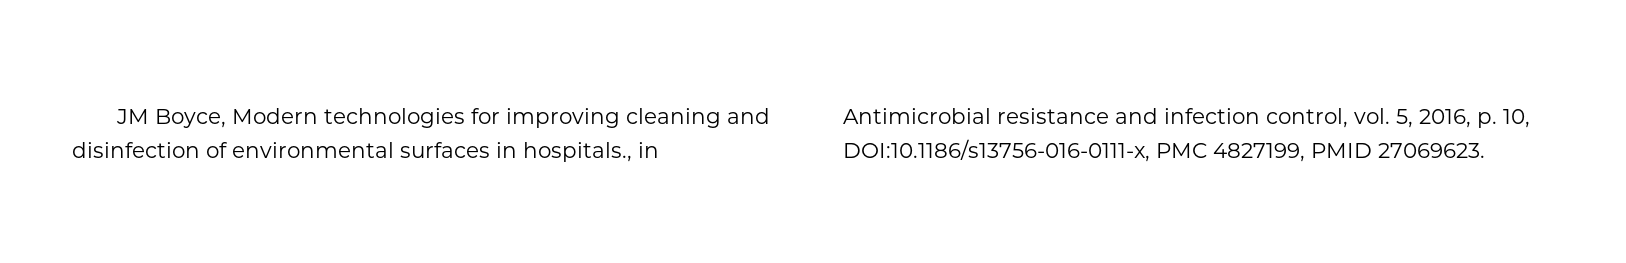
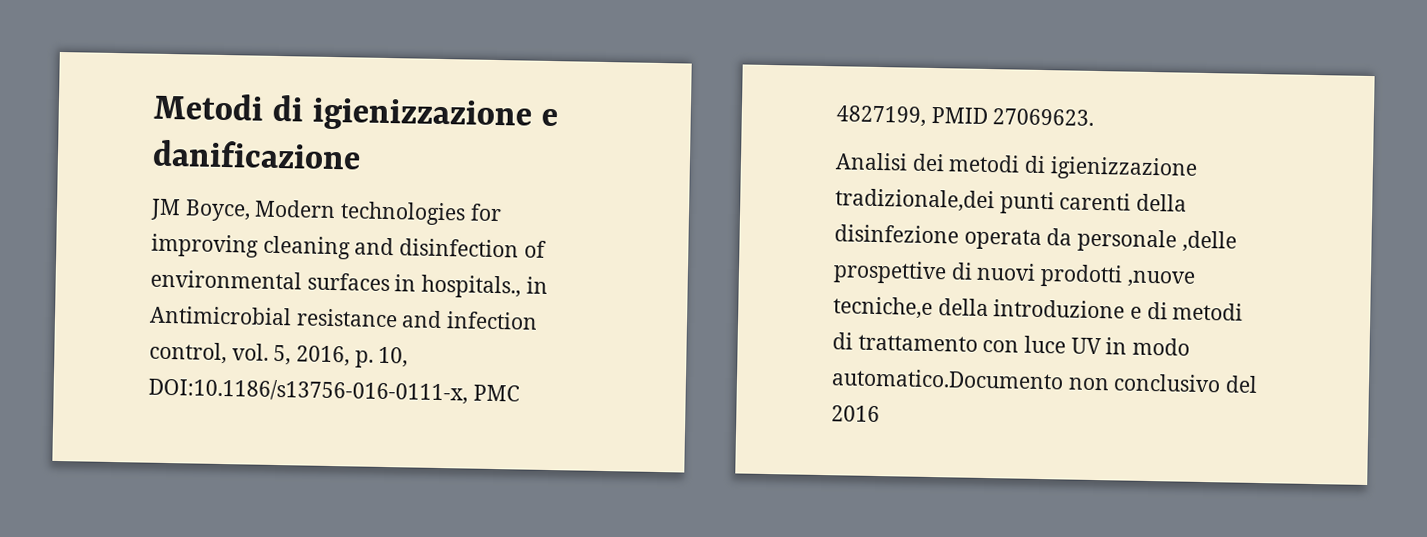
(116, 116) none -> [153,92,559,133] [152,139,361,170] Metodi di igienizzazione e danificazione //
(1485, 150) none -> [835,152,1198,181] [835,188,1188,215] [834,224,1237,253] [833,260,1196,288] [833,296,1244,321] [832,332,1191,356] [831,368,1259,393] [831,405,880,423] // Analisi dei metodi di igienizzazione tradizionale,dei punti carenti della disinfezione operata da personale ,delle prospettive di nuovi prodotti ,nuove tecniche,e della introduzione e di metodi di trattamento con luce UV in modo automatico.Documento non conclusivo del 2016

